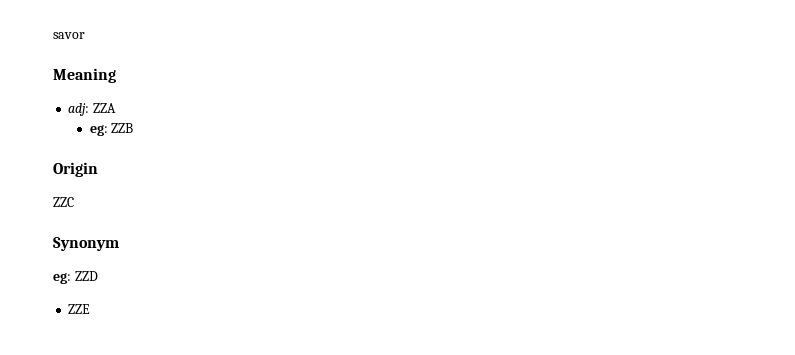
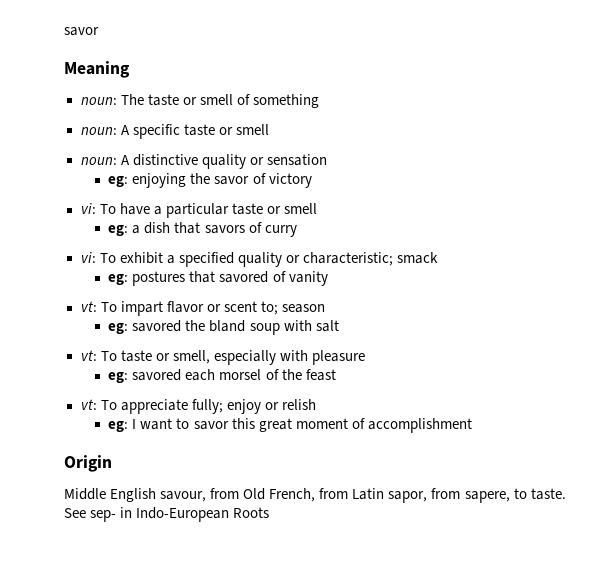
[68,103,117,116] [89,123,134,136] [53,162,98,177] [53,197,74,207] [53,237,119,251] [53,271,98,284] [68,304,91,314] adj: ZZA // eg: ZZB // Origin // ZZC // Synonym // eg: ZZD // ZZE -> [80,94,319,108] [80,124,269,139] [80,154,327,169] [108,173,312,188] [80,203,317,218] [108,222,297,237] [80,252,438,267] [108,271,328,286] [80,301,325,316] [108,320,339,335] [80,350,365,365] [108,369,336,383] [80,399,316,414] [108,418,472,433] [64,455,112,472] [64,488,566,503] [64,507,270,522] noun: The taste or smell of something // noun: A specific taste or smell // noun: A distinctive quality or sensation // eg: enjoying the savor of victory // vi: To have a particular taste or smell // eg: a dish that savors of curry // vi: To exhibit a specified quality or characteristic; smack // eg: postures that savored of vanity // vt: To impart flavor or scent to; season // eg: savored the bland soup with salt // vt: To taste or smell, especially with pleasure // eg: savored each morsel of the feast // vt: To appreciate fully; enjoy or relish // eg: I want to savor this great moment of accomplishment // Origin // Middle English savour, from Old French, from Latin sapor, from sapere, to taste. See sep- in Indo-European Roots

